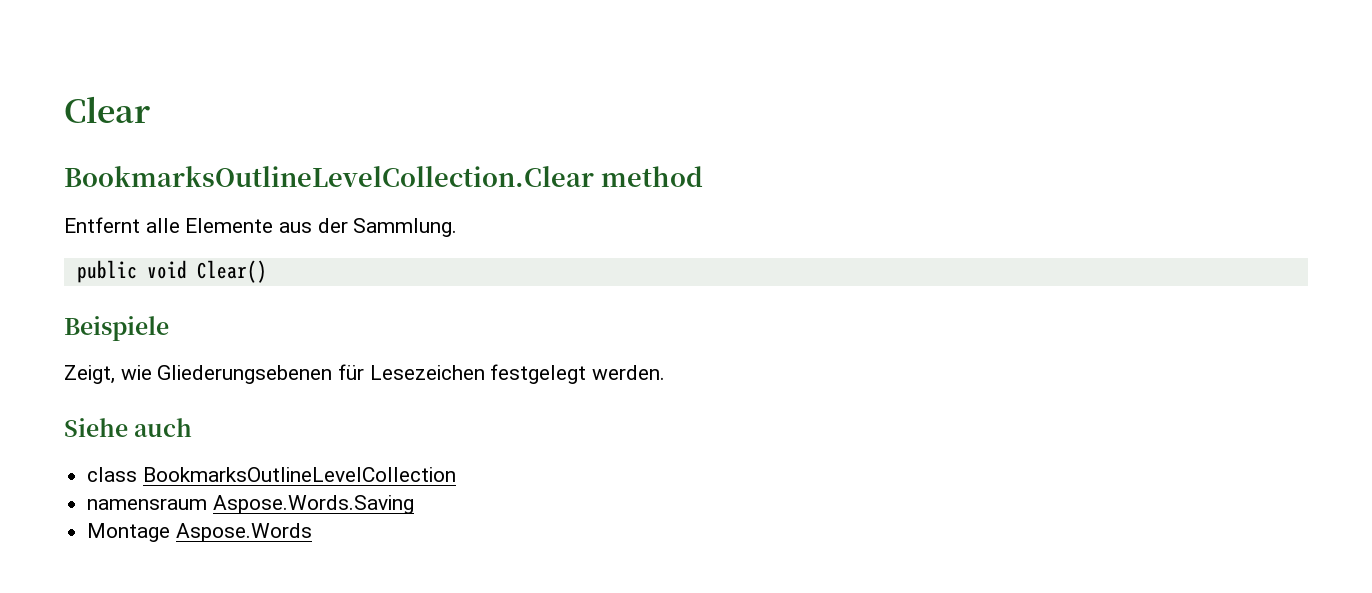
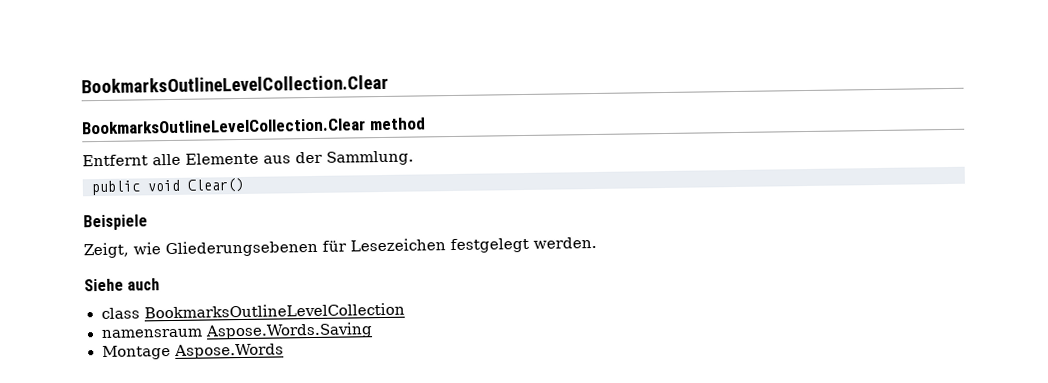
[64,96,150,123] Clear -> [81,74,389,94] BookmarksOutlineLevelCollection.Clear

